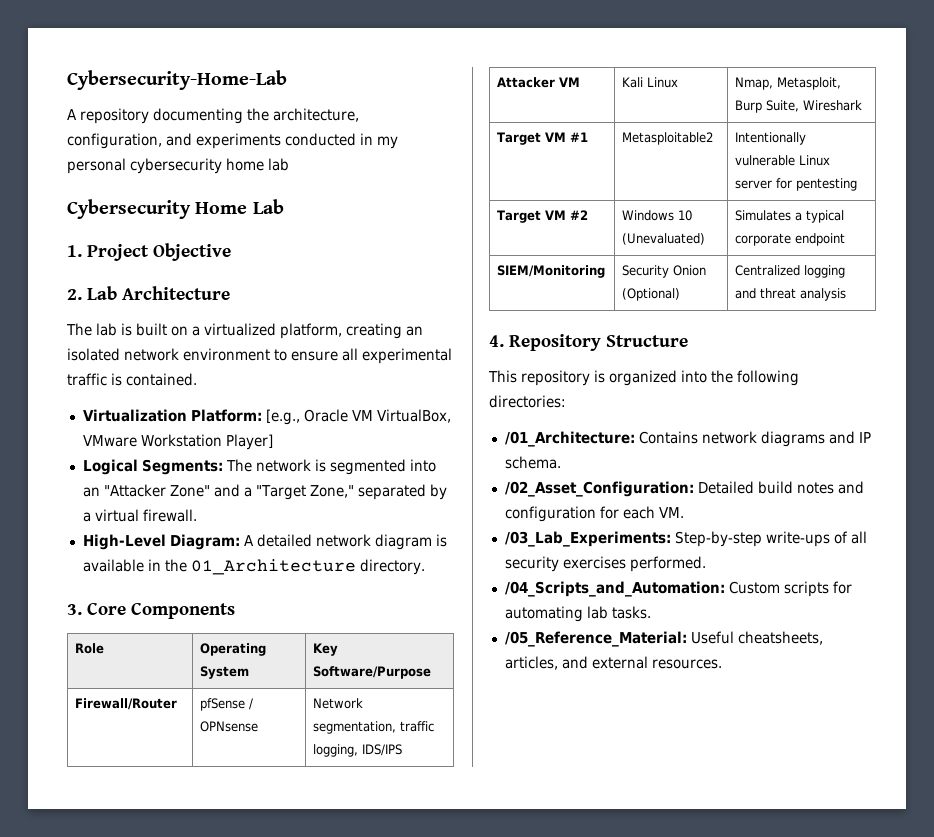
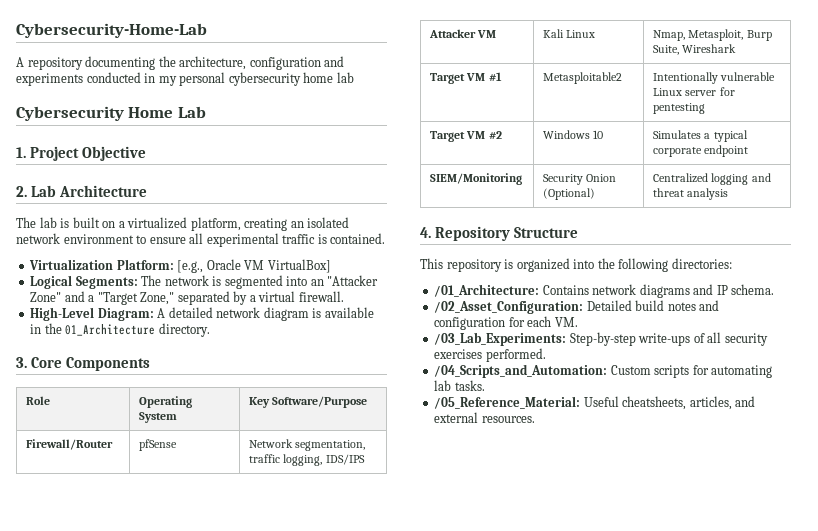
[67,133,162,149] configuration, -> [249,57,321,70] configuration
[376,409,451,423] [82,434,273,450] VirtualBox, VMware Workstation Player] -> [267,259,331,273] VirtualBox]
[249,698,254,710] [200,721,259,732] / OPNsense -> (178, 445) none
[622,233,706,245] (Unevaluated) -> (604, 134) none

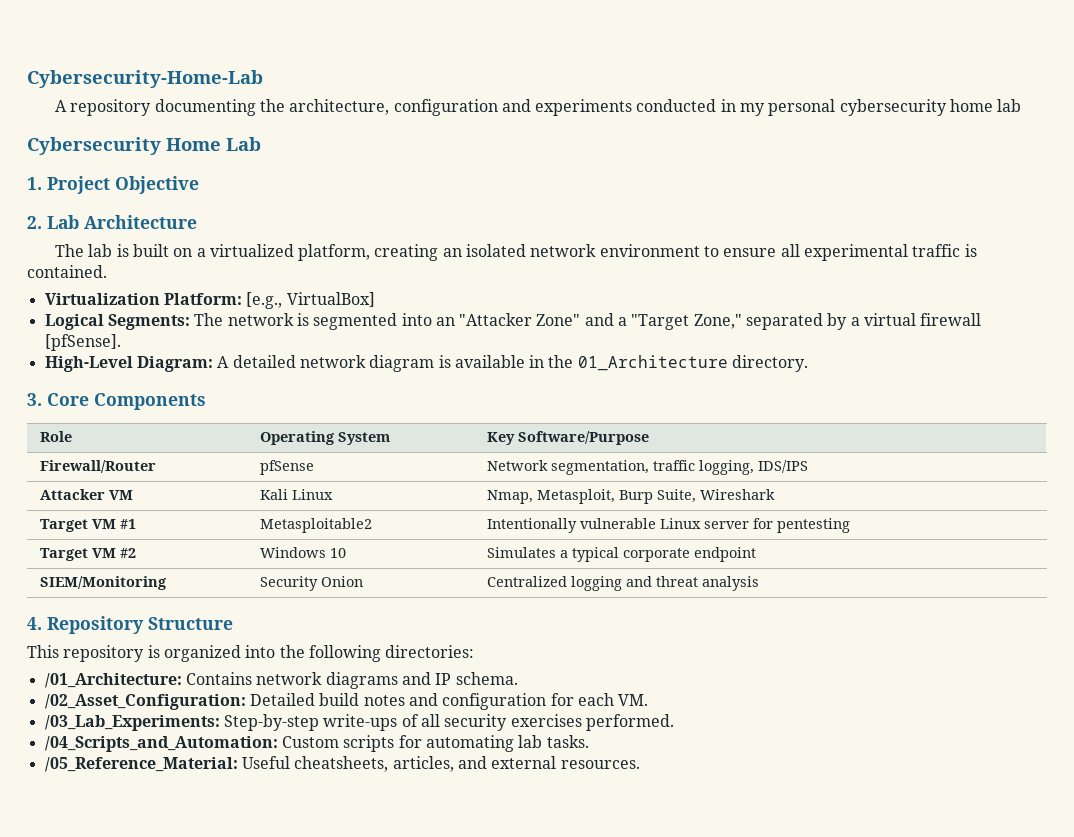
[206,259,265,270] Oracle VM -> (283, 300) none
[298,291,344,302] firewall. -> [920,313,982,326] [44,334,121,351] firewall [pfSense].
[543,188,596,200] (Optional) -> (363, 581) none

